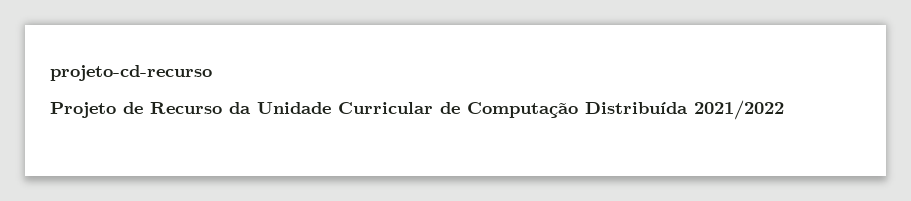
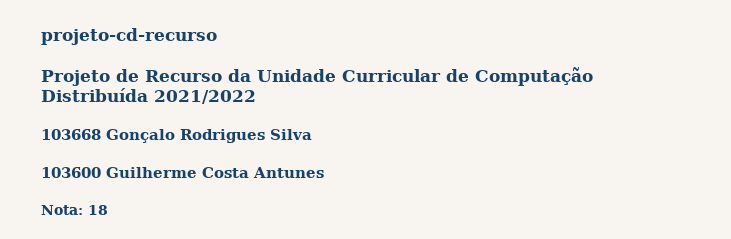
(784, 110) none -> [41,129,312,143] [41,167,324,178] [41,205,108,215] // 103668 Gonçalo Rodrigues Silva // 103600 Guilherme Costa Antunes // Nota: 18

